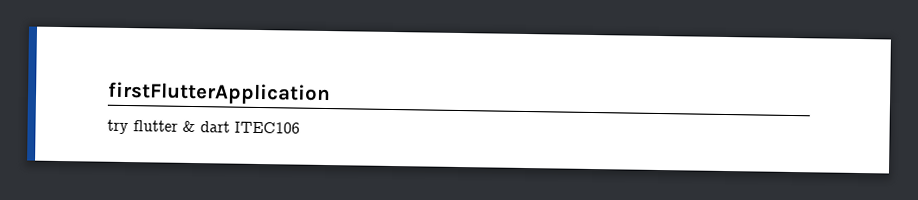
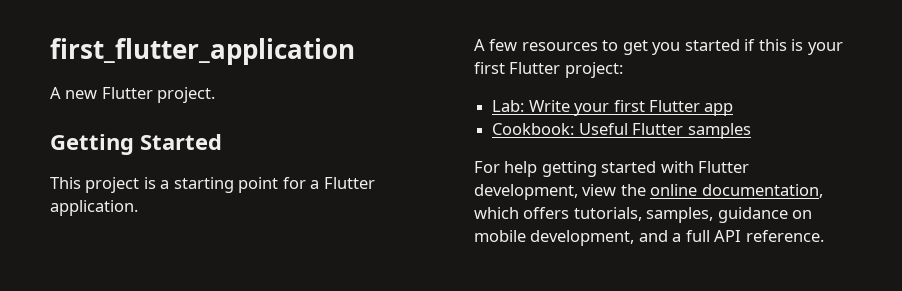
[107,81,331,106] [107,119,300,135] firstFlutterApplication // try flutter & dart ITEC106 -> [50,38,355,65] [50,87,216,103] [50,134,222,155] [50,177,375,193] [50,200,138,216] [474,39,843,55] [474,62,623,78] [492,100,734,116] [492,123,751,139] [474,161,750,177] [474,184,823,200] [474,207,813,223] [474,230,824,246] first_flutter_application // A new Flutter project. // Getting Started // This project is a starting point for a Flutter application. // A few resources to get you started if this is your first Flutter project: // Lab: Write your first Flutter app // Cookbook: Useful Flutter samples // For help getting started with Flutter development, view the online documentation, which offers tutorials, samples, guidance on mobile development, and a full API reference.

